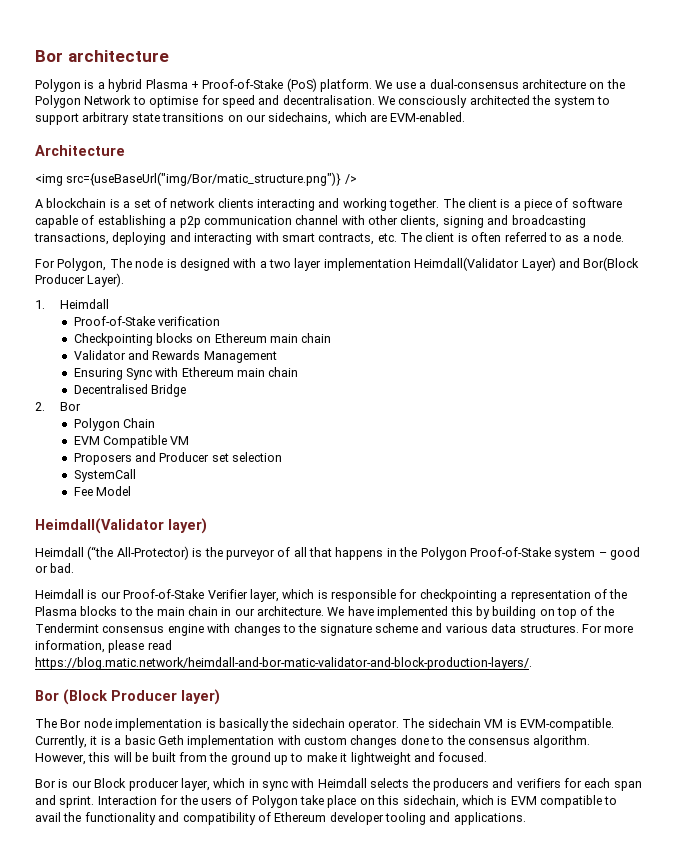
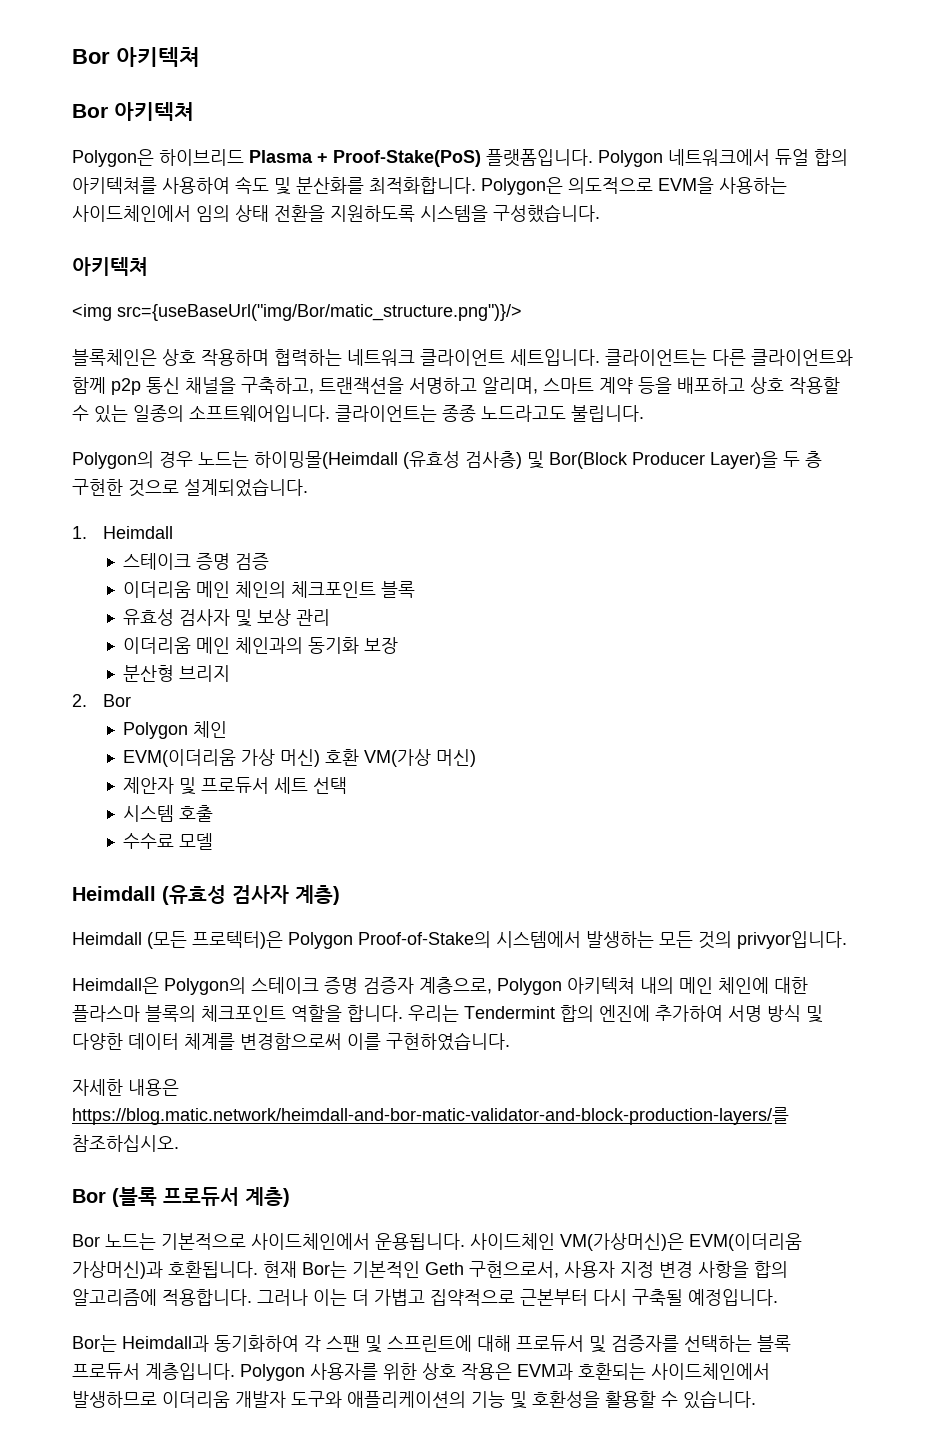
[35,50,169,62] [35,78,625,92] [35,95,610,108] [35,112,466,125] [35,145,125,156] [35,172,357,186] [35,198,622,211] [35,215,586,228] [34,232,624,245] [35,257,640,271] [35,273,125,287] [35,299,109,309] [73,316,220,326] [73,333,332,346] [73,350,277,363] [73,367,299,380] [73,384,186,397] [35,402,81,411] [73,418,155,431] [73,435,190,448] [73,452,283,465] [73,469,136,482] [73,486,131,496] [35,518,207,534] [35,546,640,560] [35,563,75,573] [35,589,628,602] [35,606,614,619] [35,623,634,636] [35,640,172,653] [35,657,532,670] [35,689,220,705] [35,718,614,731] [35,735,591,748] [35,752,488,765] [35,778,642,791] [35,795,618,808] [35,812,526,825] Bor architecture // Polygon is a hybrid Plasma + Proof-of-Stake (PoS) platform. We use a dual-consensus architecture on the Polygon Network to optimise for speed and decentralisation. We consciously architected the system to support arbitrary state transitions on our sidechains, which are EVM-enabled. // Architecture // <img src={useBaseUrl("img/Bor/matic_structure.png")} /> // A blockchain is a set of network clients interacting and working together. The client is a piece of software capable of establishing a p2p communication channel with other clients, signing and broadcasting transactions, deploying and interacting with smart contracts, etc. The client is often referred to as a node. // For Polygon, The node is designed with a two layer implementation Heimdall(Validator Layer) and Bor(Block Producer Layer). // 1. Heimdall // Proof-of-Stake verification // Checkpointing blocks on Ethereum main chain // Validator and Rewards Management // Ensuring Sync with Ethereum main chain // Decentralised Bridge // 2. Bor // Polygon Chain // EVM Compatible VM // Proposers and Producer set selection // SystemCall // Fee Model // Heimdall(Validator layer) // Heimdall (“the All-Protector) is the purveyor of all that happens in the Polygon Proof-of-Stake system – good or bad. // Heimdall is our Proof-of-Stake Verifier layer, which is responsible for checkpointing a representation of the Plasma blocks to the main chain in our architecture. We have implemented this by building on top of the Tendermint consensus engine with changes to the signature scheme and various data structures. For more information, please read https://blog.matic.network/heimdall-and-bor-matic-validator-and-block-production-layers/. // Bor (Block Producer layer) // The Bor node implementation is basically the sidechain operator. The sidechain VM is EVM-compatible. Currently, it is a basic Geth implementation with custom changes done to the consensus algorithm. However, this will be built from the ground up to make it lightweight and focused. // Bor is our Block producer layer, which in sync with Heimdall selects the producers and verifiers for each span and sprint. Interaction for the users of Polygon take place on this sidechain, which is EVM compatible to avail the functionality and compatibility of Ethereum developer tooling and applications. -> [72,47,200,67] [72,102,194,121] [72,149,848,167] [72,176,787,195] [72,204,600,223] [72,257,148,276] [72,304,522,321] [72,349,853,366] [72,377,840,395] [72,405,644,423] [72,451,822,469] [72,478,308,497] [72,526,174,539] [122,553,269,570] [122,581,415,598] [122,609,330,627] [122,637,398,654] [122,665,230,682] [72,694,132,707] [122,721,227,739] [122,749,476,767] [122,777,347,795] [122,805,213,822] [122,833,213,850] [72,885,340,905] [72,931,847,949] [72,977,808,995] [72,1005,823,1023] [72,1032,510,1051] [72,1079,179,1096] [72,1107,789,1125] [72,1135,179,1152] [72,1187,290,1207] [72,1233,802,1251] [72,1261,788,1279] [72,1289,778,1306] [72,1335,791,1353] [72,1363,770,1381] [72,1390,756,1409] Bor 아키텍쳐 // Bor 아키텍쳐 // Polygon은 하이브리드 Plasma + Proof-Stake(PoS) 플랫폼입니다. Polygon 네트워크에서 듀얼 합의 아키텍쳐를 사용하여 속도 및 분산화를 최적화합니다. Polygon은 의도적으로 EVM을 사용하는 사이드체인에서 임의 상태 전환을 지원하도록 시스템을 구성했습니다. // 아키텍쳐 // <img src={useBaseUrl("img/Bor/matic_structure.png")}/> // 블록체인은 상호 작용하며 협력하는 네트워크 클라이언트 세트입니다. 클라이언트는 다른 클라이언트와 함께 p2p 통신 채널을 구축하고, 트랜잭션을 서명하고 알리며, 스마트 계약 등을 배포하고 상호 작용할 수 있는 일종의 소프트웨어입니다. 클라이언트는 종종 노드라고도 불립니다. // Polygon의 경우 노드는 하이밍몰(Heimdall (유효성 검사층) 및 Bor(Block Producer Layer)을 두 층 구현한 것으로 설계되었습니다. // 1. Heimdall // 스테이크 증명 검증 // 이더리움 메인 체인의 체크포인트 블록 // 유효성 검사자 및 보상 관리 // 이더리움 메인 체인과의 동기화 보장 // 분산형 브리지 // 2. Bor // Polygon 체인 // EVM(이더리움 가상 머신) 호환 VM(가상 머신) // 제안자 및 프로듀서 세트 선택 // 시스템 호출 // 수수료 모델 // Heimdall (유효성 검사자 계층) // Heimdall (모든 프로텍터)은 Polygon Proof-of-Stake의 시스템에서 발생하는 모든 것의 privyor입니다. // Heimdall은 Polygon의 스테이크 증명 검증자 계층으로, Polygon 아키텍쳐 내의 메인 체인에 대한 플라스마 블록의 체크포인트 역할을 합니다. 우리는 Tendermint 합의 엔진에 추가하여 서명 방식 및 다양한 데이터 체계를 변경함으로써 이를 구현하였습니다. // 자세한 내용은 https://blog.matic.network/heimdall-and-bor-matic-validator-and-block-production-layers/를 참조하십시오. // Bor (블록 프로듀서 계층) // Bor 노드는 기본적으로 사이드체인에서 운용됩니다. 사이드체인 VM(가상머신)은 EVM(이더리움 가상머신)과 호환됩니다. 현재 Bor는 기본적인 Geth 구현으로서, 사용자 지정 변경 사항을 합의 알고리즘에 적용합니다. 그러나 이는 더 가볍고 집약적으로 근본부터 다시 구축될 예정입니다. // Bor는 Heimdall과 동기화하여 각 스팬 및 스프린트에 대해 프로듀서 및 검증자를 선택하는 블록 프로듀서 계층입니다. Polygon 사용자를 위한 상호 작용은 EVM과 호환되는 사이드체인에서 발생하므로 이더리움 개발자 도구와 애플리케이션의 기능 및 호환성을 활용할 수 있습니다.

